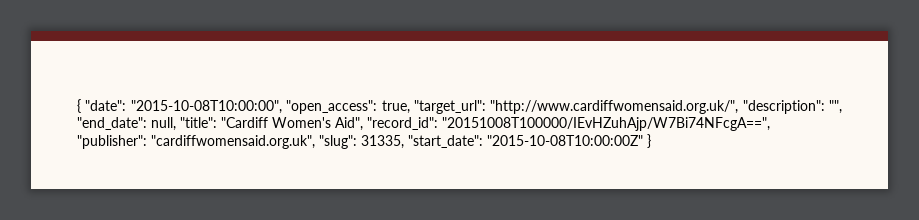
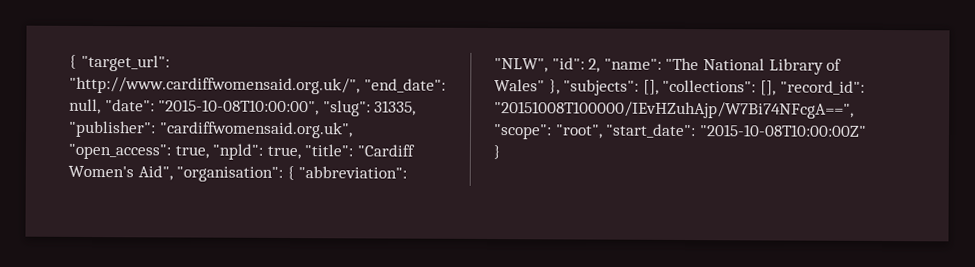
[77,99,842,114] [77,117,770,131] [77,135,404,149] { "date": "2015-10-08T10:00:00", "open_access": true, "target_url": "http://www.cardiffwomensaid.org.uk/", "description": "", "end_date": null, "title": "Cardiff Women's Aid", "record_id": "20151008T100000/IEvHZuhAjp/W7Bi74NFcgA==", "publisher": "cardiffwomensaid.org.uk", "slug": 31335, -> [69,54,170,72] [69,76,446,95] [69,98,417,117] [68,120,353,139] [68,143,415,160] [68,165,408,182] [494,57,843,75] [494,79,865,96] [494,101,854,119] [493,124,603,140] { "target_url": "http://www.cardiffwomensaid.org.uk/", "end_date": null, "date": "2015-10-08T10:00:00", "slug": 31335, "publisher": "cardiffwomensaid.org.uk", "open_access": true, "npld": true, "title": "Cardiff Women's Aid", "organisation": { "abbreviation": "NLW", "id": 2, "name": "The National Library of Wales" }, "subjects": [], "collections": [], "record_id": "20151008T100000/IEvHZuhAjp/W7Bi74NFcgA==", "scope": "root",

